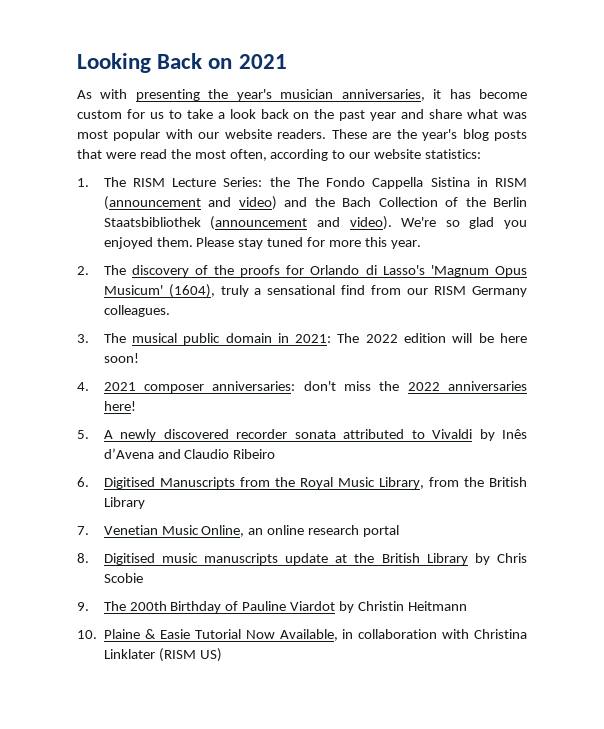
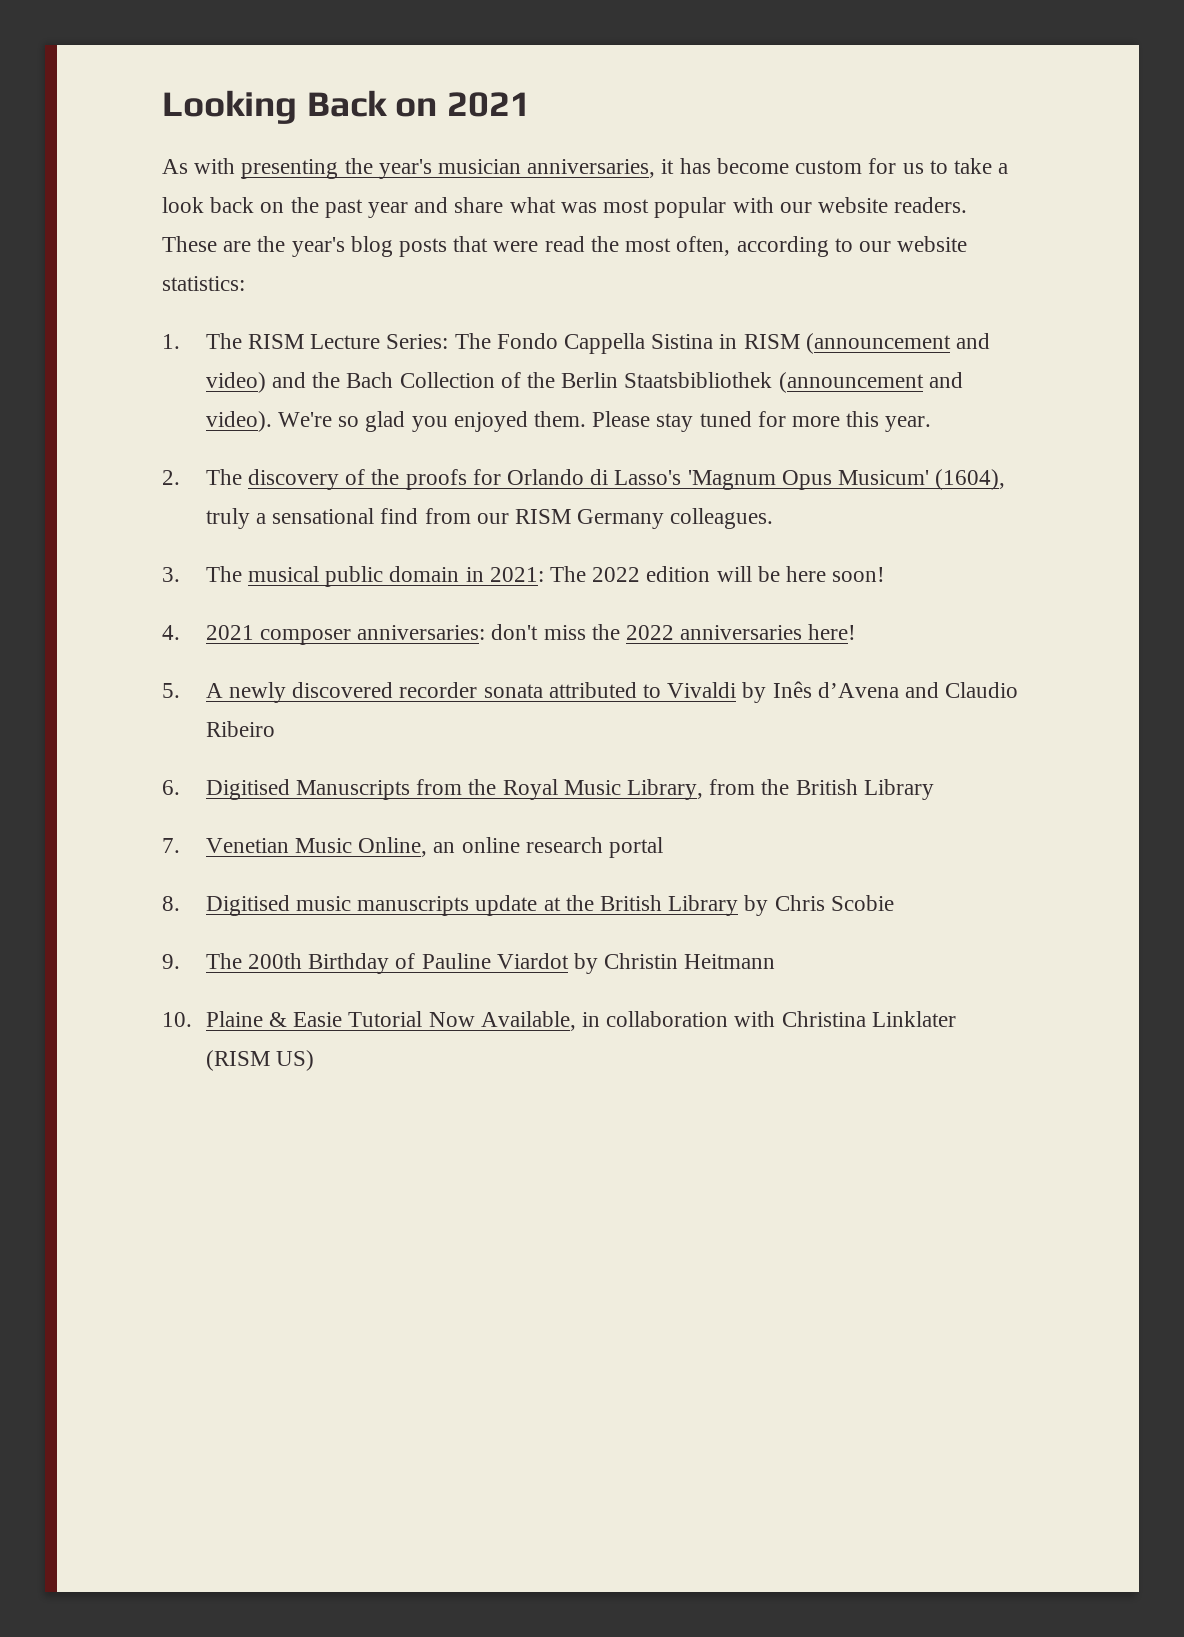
[269,177,290,187] the -> (449, 341) none

